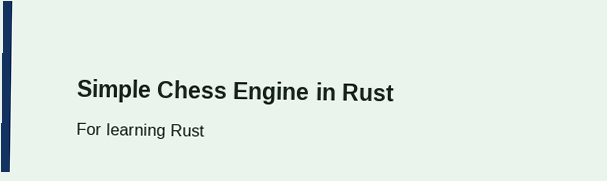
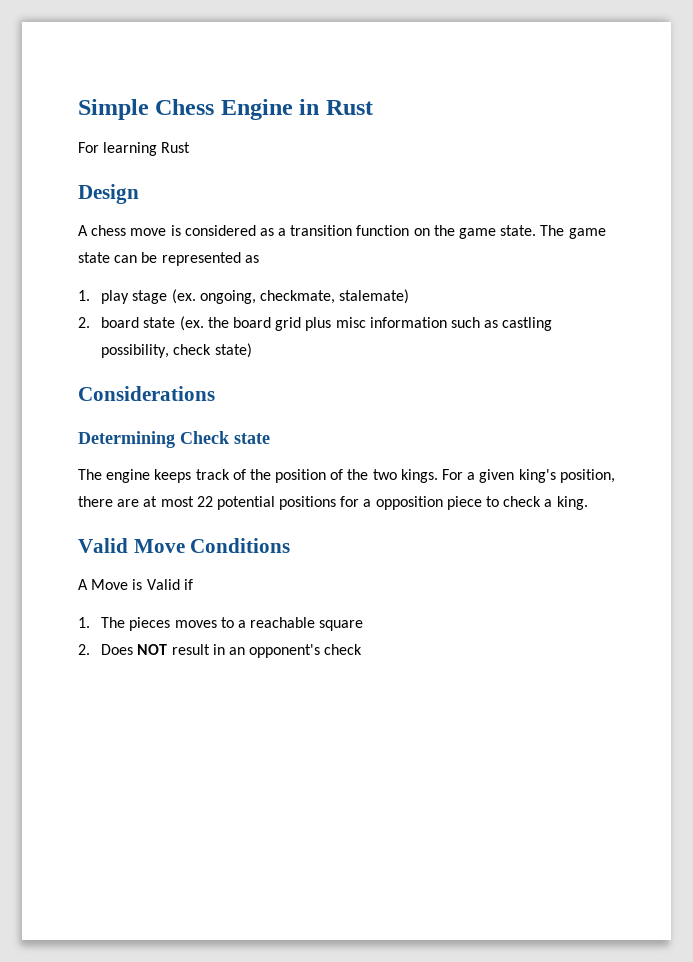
(205, 130) none -> [78,184,139,204] [78,225,606,239] [78,252,259,266] [78,289,410,304] [78,316,553,331] [101,343,252,358] [78,386,215,401] [78,431,270,448] [78,469,615,483] [78,496,588,510] [78,538,291,553] [78,579,193,590] [78,617,364,631] [78,644,363,658] // Design // A chess move is considered as a transition function on the game state. The game state can be represented as // 1. play stage (ex. ongoing, checkmate, stalemate) // 2. board state (ex. the board grid plus misc information such as castling possibility, check state) // Considerations // Determining Check state // The engine keeps track of the position of the two kings. For a given king's position, there are at most 22 potential positions for a opposition piece to check a king. // Valid Move Conditions // A Move is Valid if // 1. The pieces moves to a reachable square // 2. Does NOT result in an opponent's check

